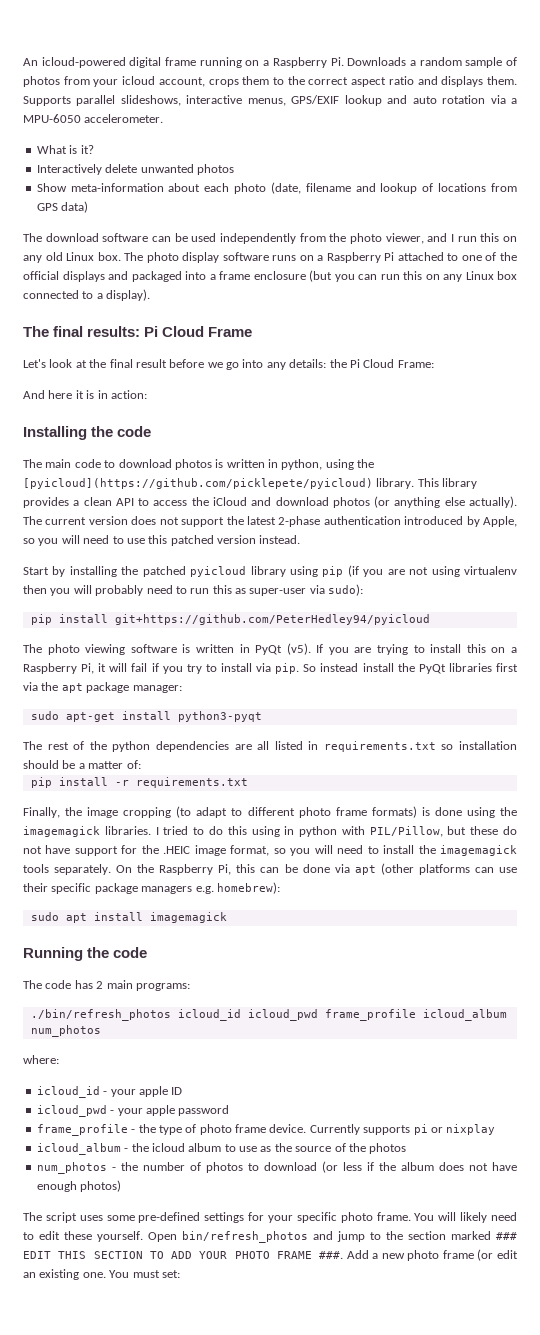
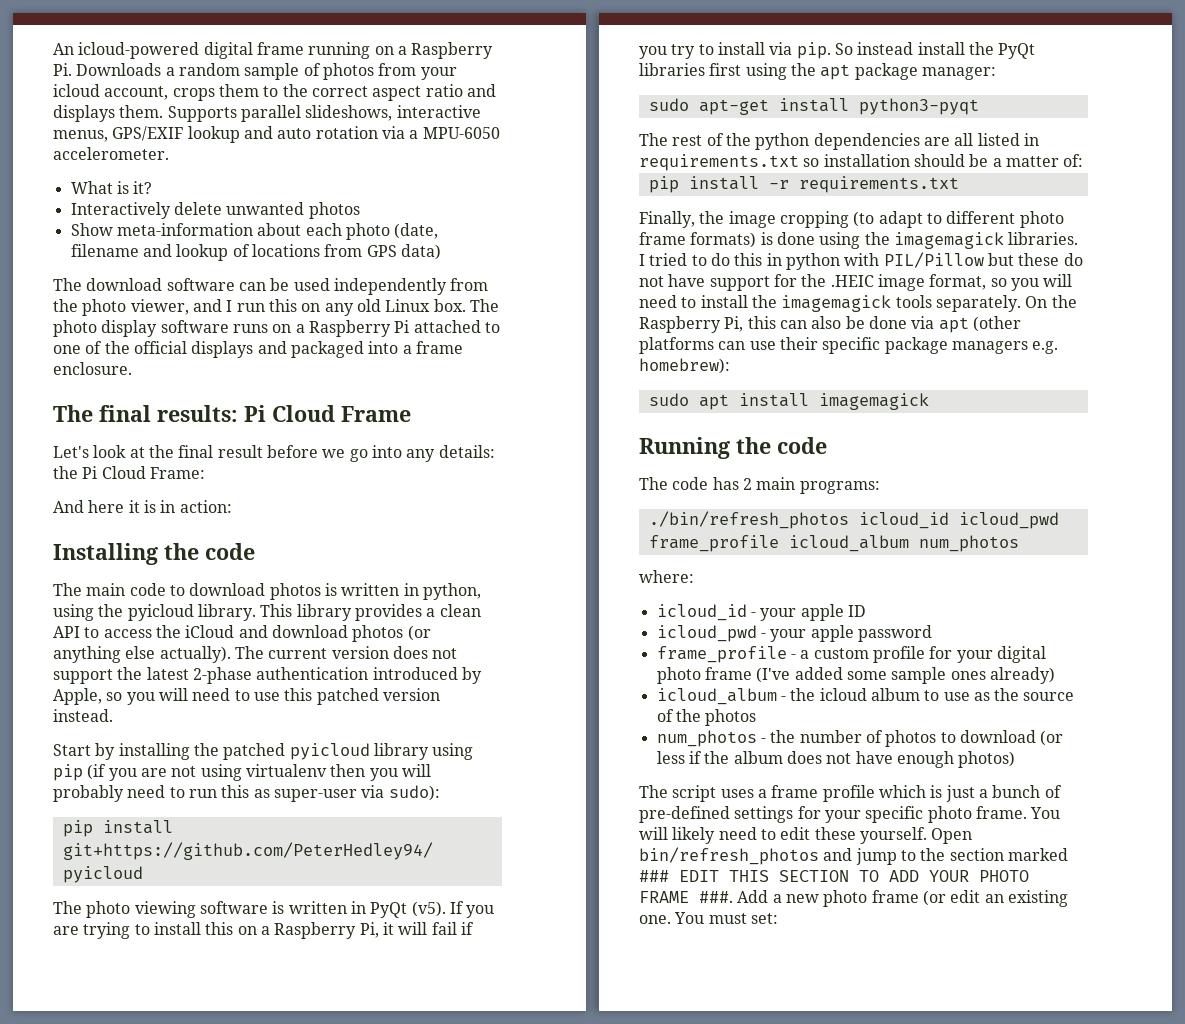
[253,270,517,282] [23,289,151,301] enclosure (but you can run this on any Linux box connected to a display). -> [53,362,132,375] enclosure.
[23,478,373,489] [pyicloud](https://github.com/picklepete/pyicloud) -> [127,604,194,621] pyicloud
[23,682,38,691] via -> [745,63,787,80] using
[251,826,280,837] using -> (763, 259) none
[369,826,443,837] PIL/Pillow, -> [883,252,984,268] PIL/Pillow
(280, 870) none -> [811,316,842,329] also
[138,1124,496,1135] the type of photo frame device. Currently supports pi or nixplay -> [800,646,1046,663] [656,667,1055,684] a custom profile for your digital photo frame (I've added some sample ones already)
[106,1215,135,1221] some -> [757,785,1062,802] a frame profile which is just a bunch of

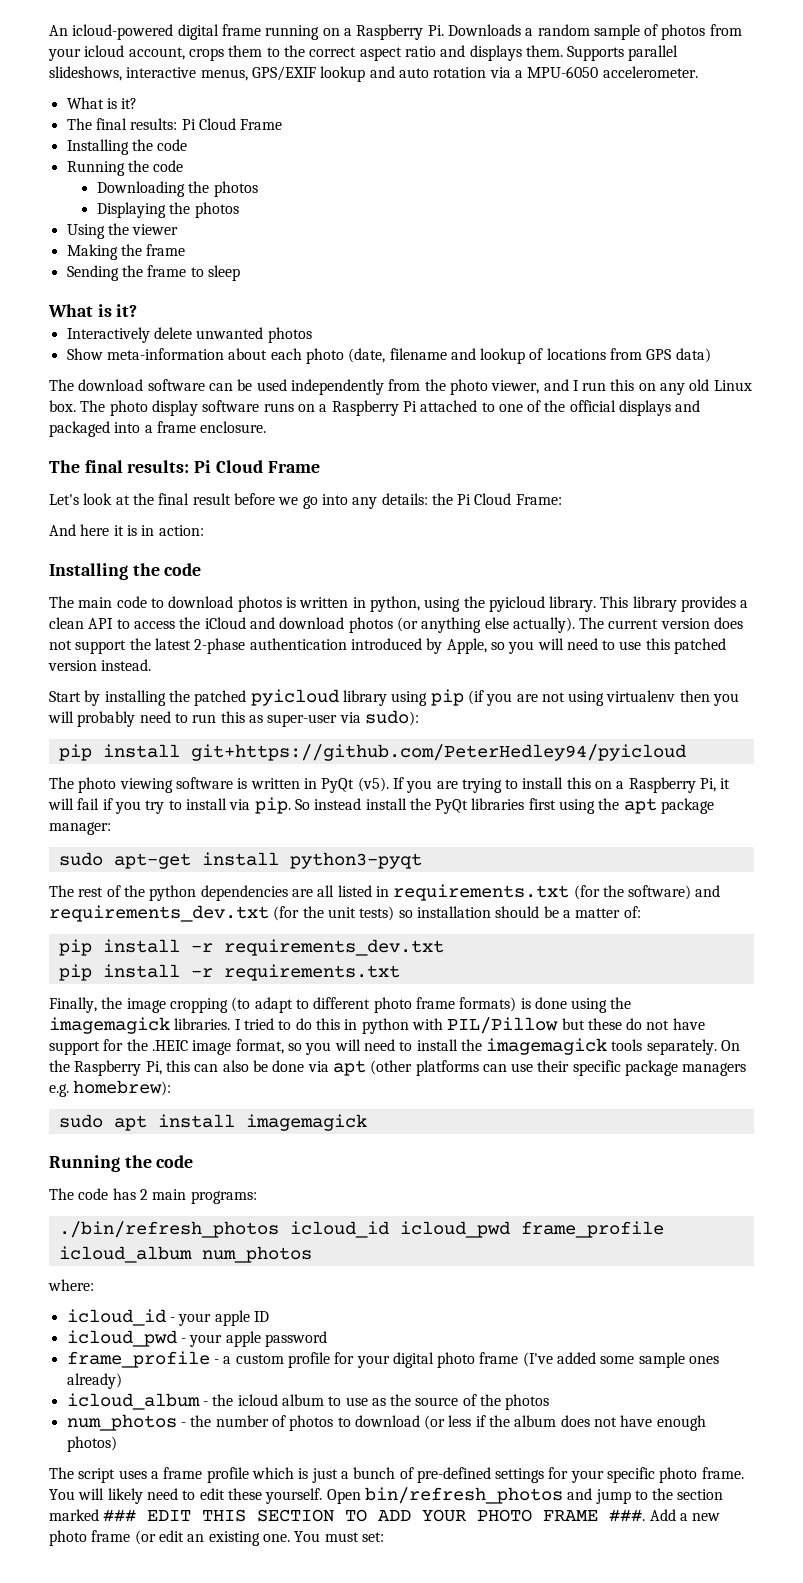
(153, 187) none -> [66,118,283,130] [66,139,188,155] [66,160,184,176] [96,181,258,197] [96,202,239,218] [66,223,179,239] [66,244,186,260] [66,265,240,281] [48,304,138,317] // The final results: Pi Cloud Frame // Installing the code // Running the code // Downloading the photos // Displaying the photos // Using the viewer // Making the frame // Sending the frame to sleep // What is it?
(799, 162) none -> [573,885,721,900] [49,905,395,922] (for the software) and requirements_dev.txt (for the unit tests)
(1084, 160) none -> [58,939,444,956] // pip install -r requirements_dev.txt

